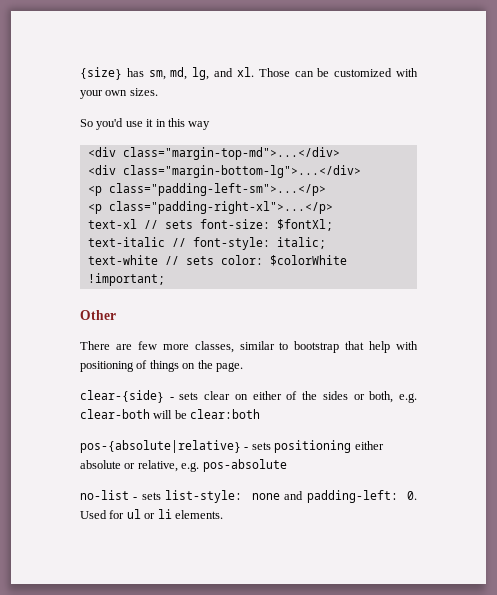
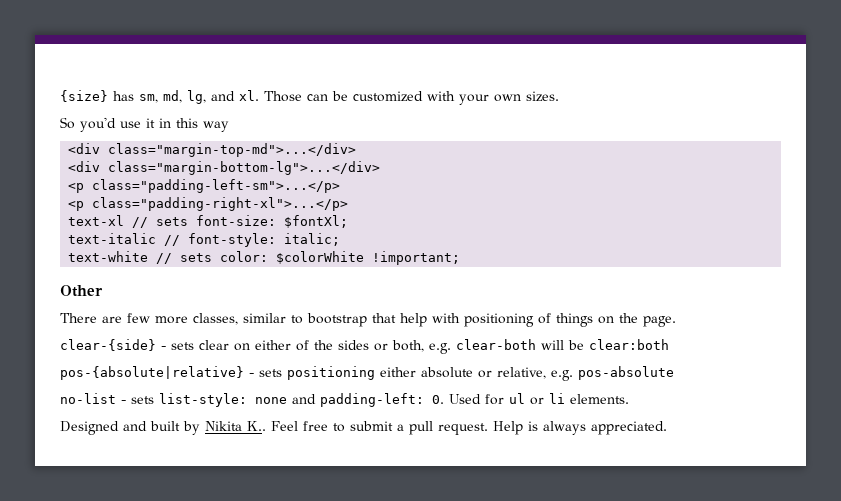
(223, 514) none -> [60,421,667,435] // Designed and built by Nikita K.. Feel free to submit a pull request. Help is always appreciated.

